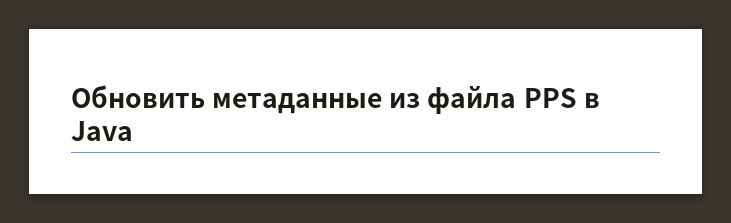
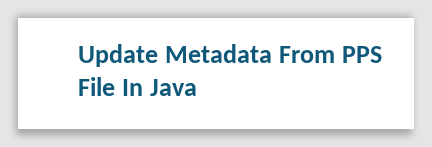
[71,85,600,114] Обновить метаданные из файла PPS в -> [78,44,382,67] [78,77,143,96] Update Metadata From PPS File In

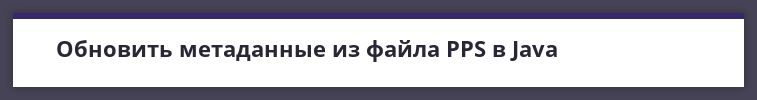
[78,44,382,67] [78,77,143,96] Update Metadata From PPS File In -> [56,40,506,62] Обновить метаданные из файла PPS в

